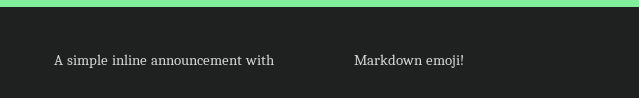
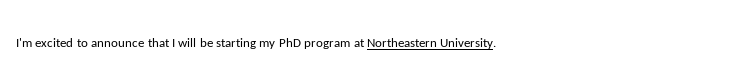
[54,54,464,68] A simple inline announcement with Markdown emoji! -> [16,38,497,49] I'm excited to announce that I will be starting my PhD program at Northeastern University.

